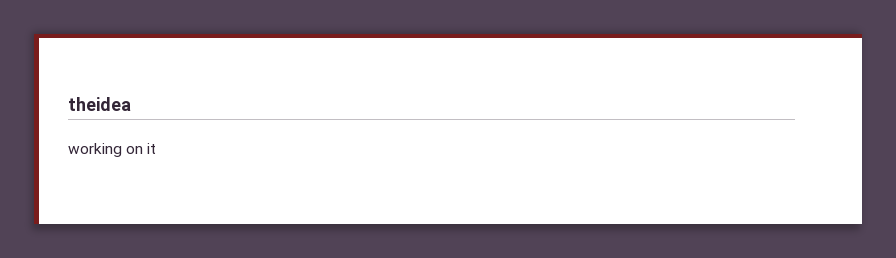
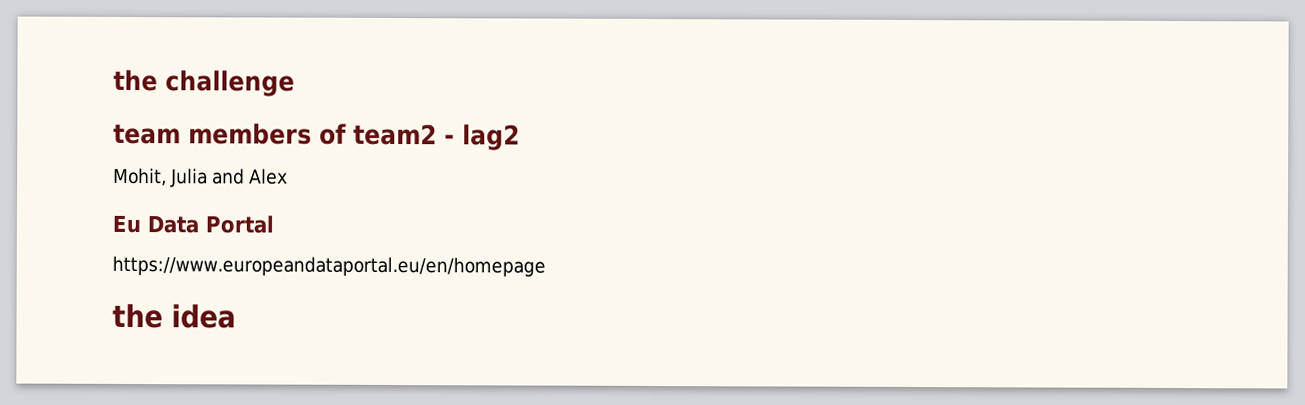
[68,97,131,111] [68,143,157,157] theidea // working on it -> [113,69,295,97] [113,123,520,151] [113,167,289,188] [112,214,274,234] [112,255,546,277] [112,303,236,329] the challenge // team members of team2 - lag2 // Mohit, Julia and Alex // Eu Data Portal // https://www.europeandataportal.eu/en/homepage // the idea

